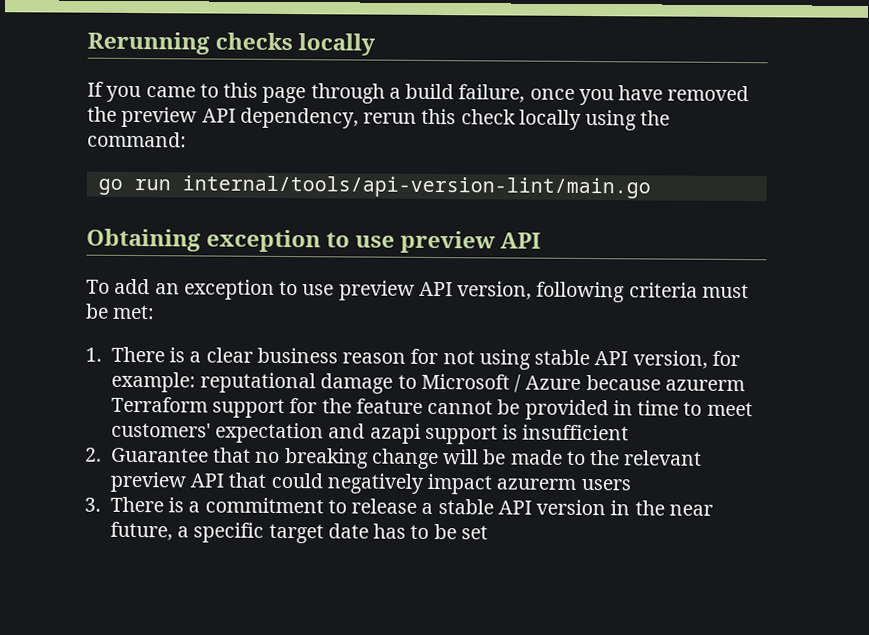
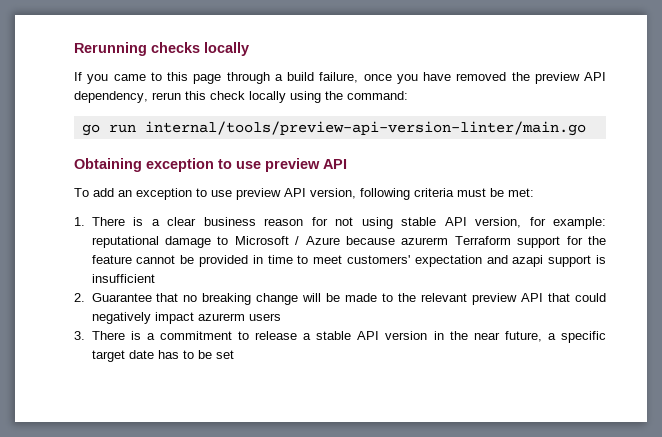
[181,175,651,199] internal/tools/api-version-lint/main.go -> [144,121,586,136] internal/tools/preview-api-version-linter/main.go

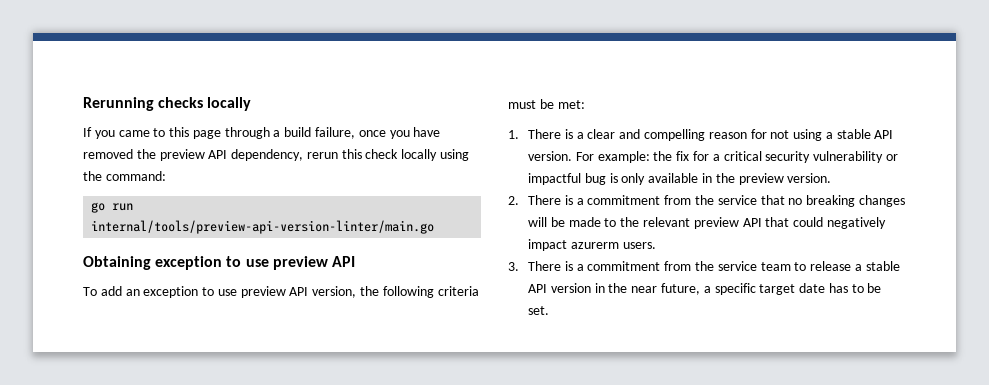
(356, 193) none -> [360,286,380,296] the
[203,217,256,226] business -> [619,129,706,141] and compelling
[401,217,606,229] [91,236,607,248] [91,255,607,267] [91,274,155,283] [74,293,152,302] stable API version, for example: reputational damage to Microsoft / Azure because azurerm Terraform support for the feature cannot be provided in time to meet customers' expectation and azapi support is insufficient // 2. Guarantee -> [825,129,894,139] [528,151,898,163] [528,173,832,185] [508,195,757,205] a stable API version. For example: the fix for a critical security vulnerability or impactful bug is only available in the preview version. // 2. There is a commitment from the service
[256,293,299,305] change -> [858,195,905,207] changes
[248,313,281,321] users -> [622,242,656,249] users.
(232, 335) none -> [664,261,791,271] from the service team
[215,350,234,359] set -> [528,306,550,315] set.

